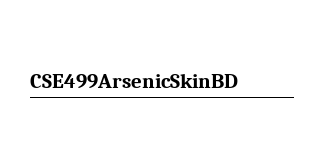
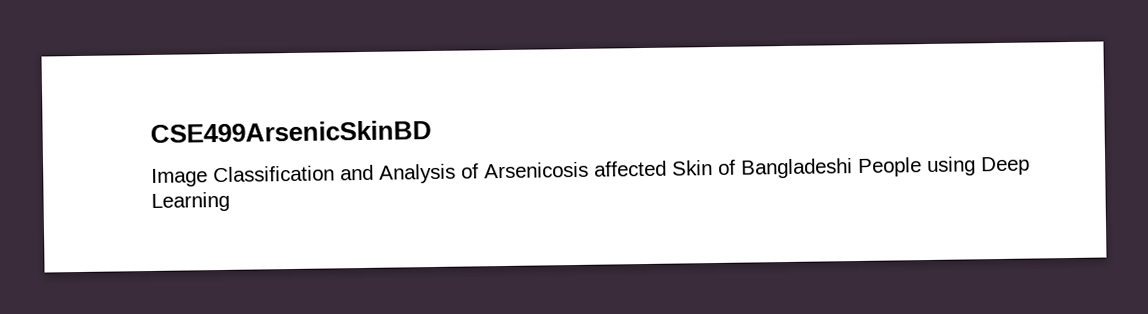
(238, 81) none -> [151,156,1030,187] [151,191,230,212] // Image Classification and Analysis of Arsenicosis affected Skin of Bangladeshi People using Deep Learning

